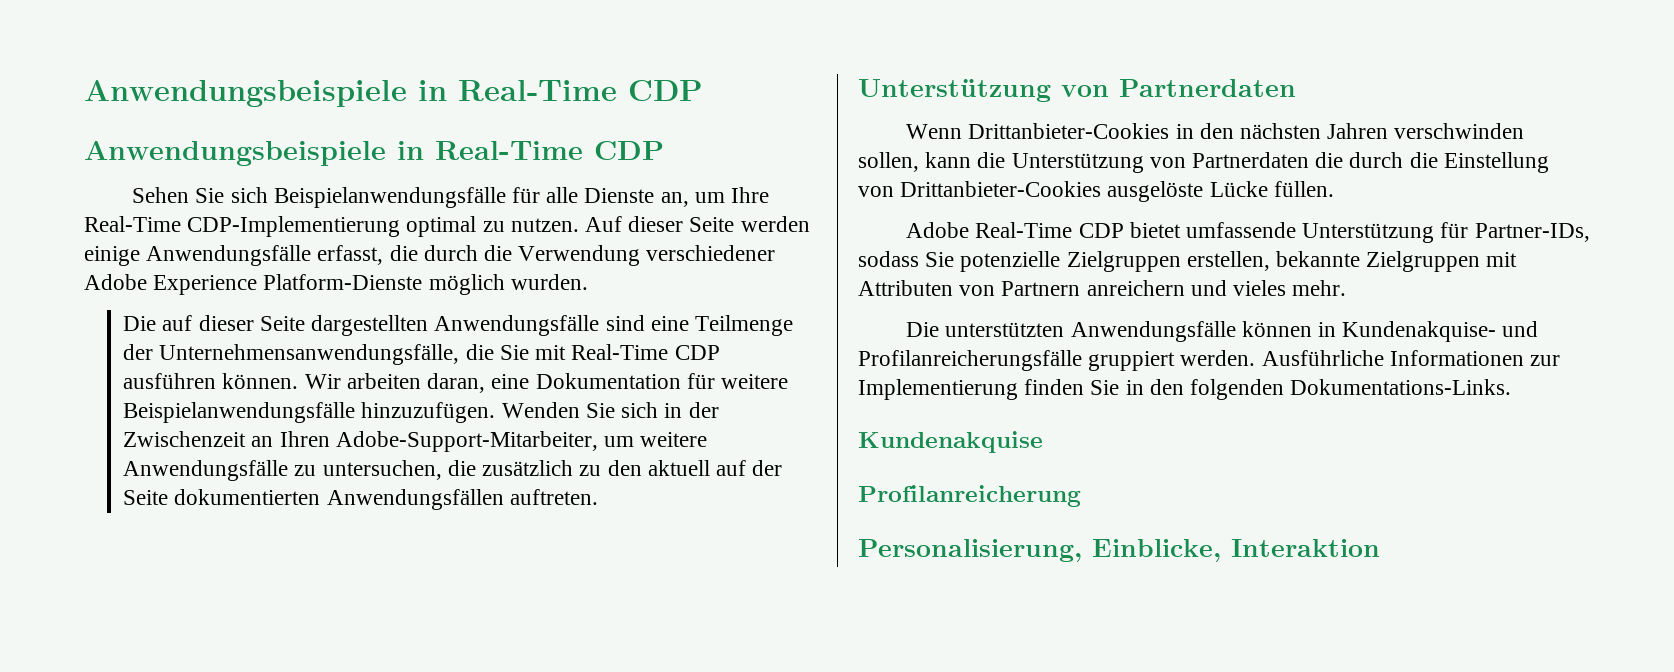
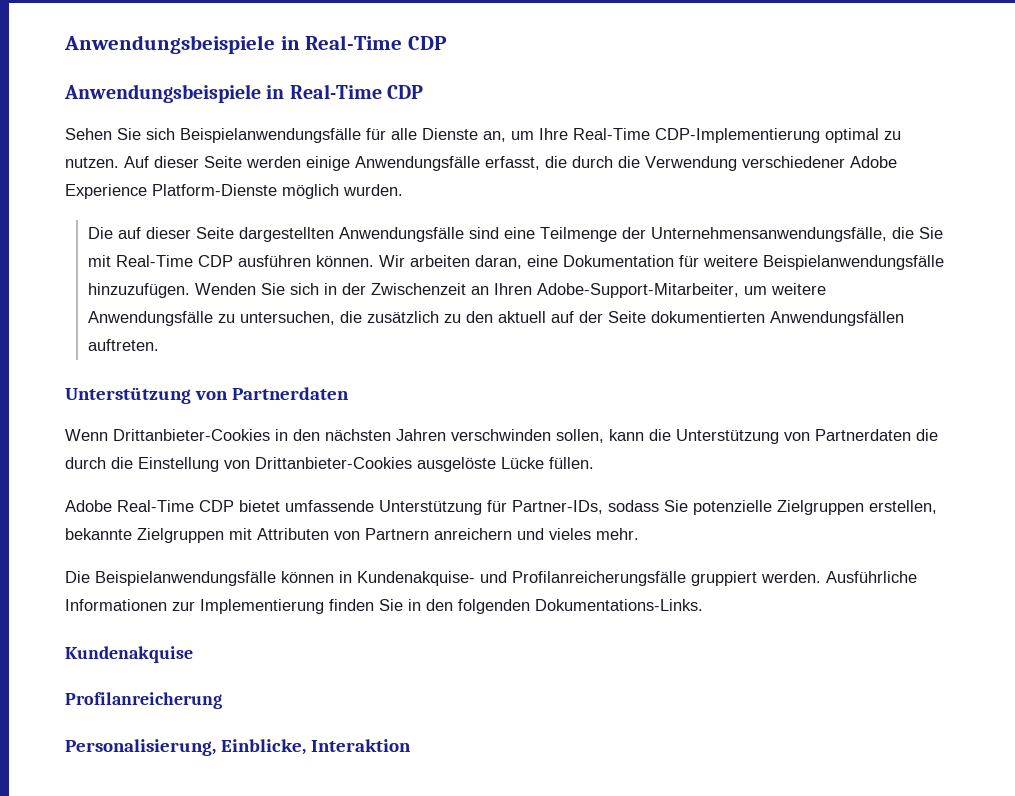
[945,321,1236,342] unterstützten Anwendungsfälle -> [95,571,276,586] Beispielanwendungsfälle

